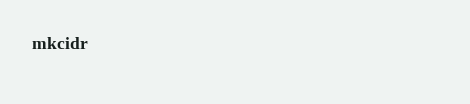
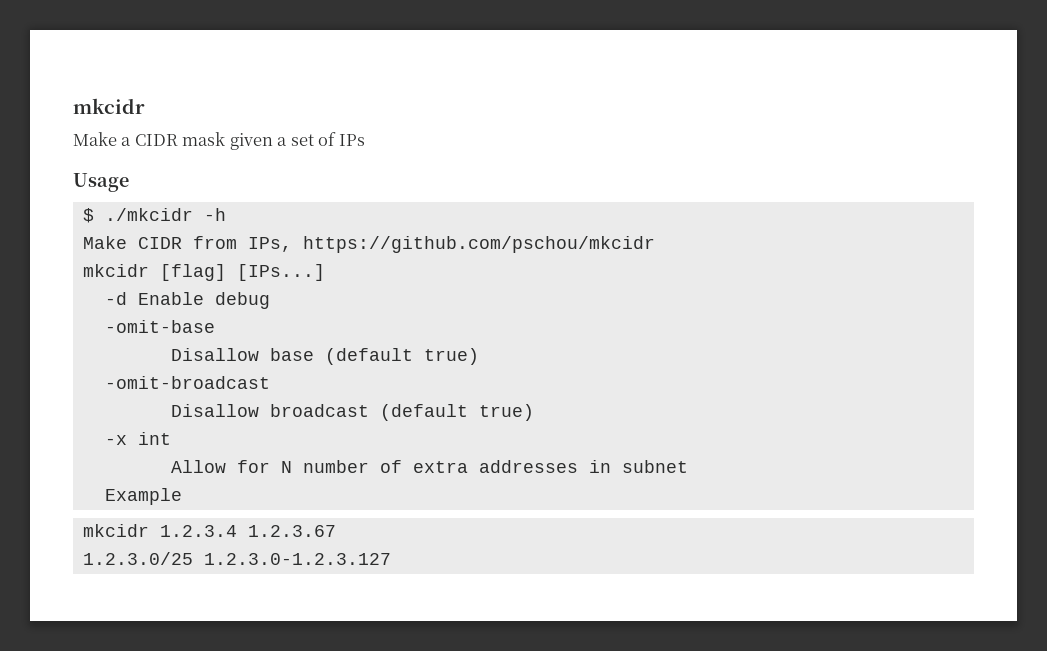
[32,37,88,49] mkcidr -> [73,98,145,114] [73,132,365,150] [73,173,129,192] [82,208,226,223] [82,236,655,253] [82,264,325,281] [104,292,270,309] [104,320,215,333] [170,348,479,365] [104,376,270,389] [170,404,534,421] [104,432,171,445] [170,460,688,473] [104,488,182,505] [82,524,336,537] [82,552,391,565] mkcidr // Make a CIDR mask given a set of IPs // Usage // $ ./mkcidr -h // Make CIDR from IPs, https://github.com/pschou/mkcidr // mkcidr [flag] [IPs...] // -d Enable debug // -omit-base // Disallow base (default true) // -omit-broadcast // Disallow broadcast (default true) // -x int // Allow for N number of extra addresses in subnet // Example // mkcidr 1.2.3.4 1.2.3.67 // 1.2.3.0/25 1.2.3.0-1.2.3.127

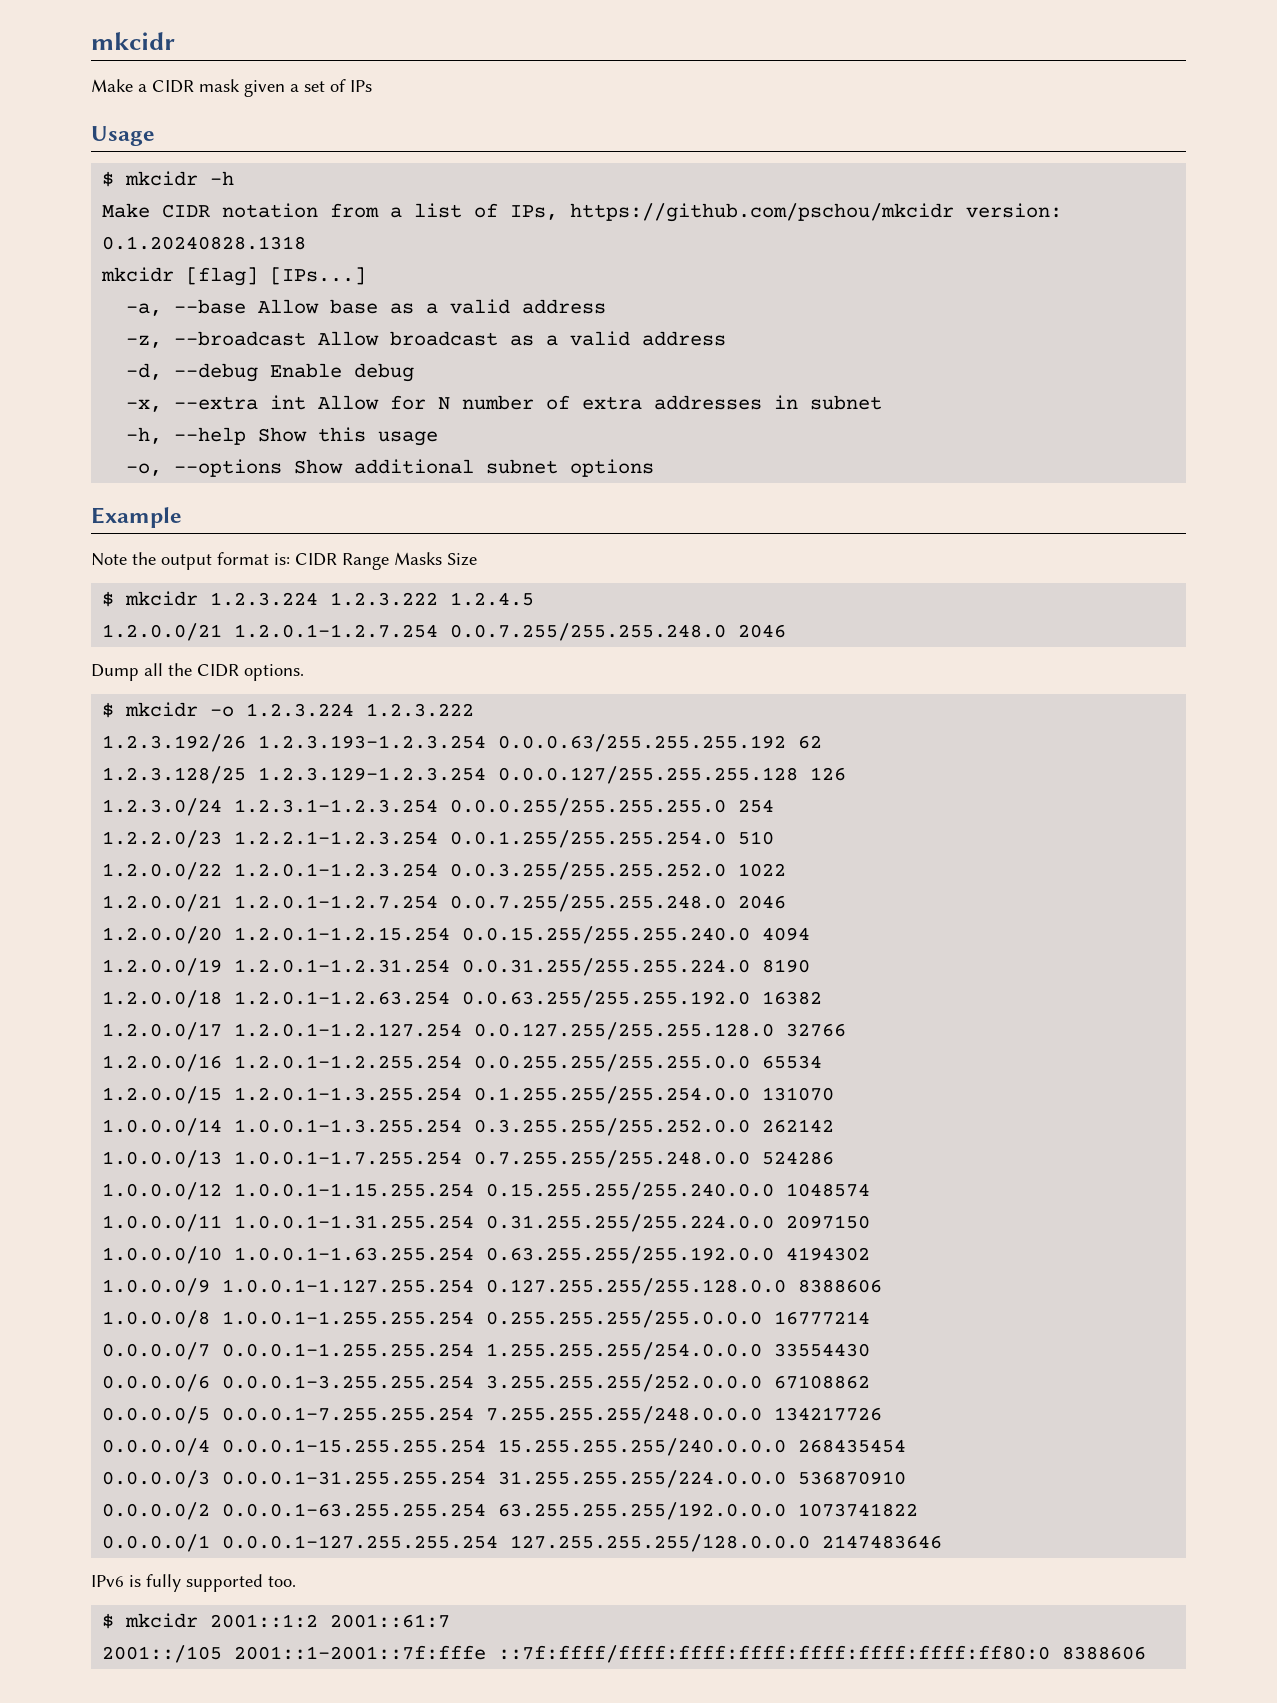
[104,208,193,221] ./mkcidr -> [125,171,199,186] mkcidr
[192,236,237,249] from -> [222,203,499,218] notation from a list of
(655, 244) none -> [966,203,1063,218] [102,236,307,250] version: 0.1.20240828.1318
[104,292,270,309] [104,320,215,333] [170,348,479,365] [104,376,270,389] [170,404,534,421] [104,435,127,445] -d Enable debug // -omit-base // Disallow base (default true) // -omit-broadcast // Disallow broadcast (default true) // -x -> [126,299,607,316] [126,331,727,348] [126,363,415,382] [126,396,259,412] -a, --base Allow base as a valid address // -z, --broadcast Allow broadcast as a valid address // -d, --debug Enable debug // -x, --extra
(171, 438) // -> (307, 402) none
[104,488,182,505] [82,524,336,537] [82,552,391,565] Example // mkcidr 1.2.3.4 1.2.3.67 // 1.2.3.0/25 1.2.3.0-1.2.3.127 -> [126,427,439,446] [126,459,655,477] [91,507,182,528] [91,552,477,570] [102,591,535,607] [102,623,787,641] [91,663,304,681] [102,702,475,718] [102,734,823,752] [102,766,847,784] [102,798,775,816] [102,830,775,848] [102,862,787,880] [102,894,787,912] [102,926,811,944] [102,958,811,976] [102,990,823,1008] [102,1022,847,1040] [102,1054,823,1072] [102,1086,835,1104] [102,1118,835,1136] [102,1150,835,1168] [102,1182,871,1200] [102,1214,871,1232] [102,1246,871,1264] [102,1278,883,1296] [102,1310,871,1328] [102,1342,871,1360] [102,1374,871,1392] [102,1406,883,1424] [102,1438,907,1456] [102,1470,907,1488] [102,1502,919,1520] [102,1534,943,1552] [91,1574,296,1592] [102,1613,451,1629] [102,1645,1147,1663] -h, --help Show this usage // -o, --options Show additional subnet options // Example // Note the output format is: CIDR Range Masks Size // $ mkcidr 1.2.3.224 1.2.3.222 1.2.4.5 // 1.2.0.0/21 1.2.0.1-1.2.7.254 0.0.7.255/255.255.248.0 2046 // Dump all the CIDR options. // $ mkcidr -o 1.2.3.224 1.2.3.222 // 1.2.3.192/26 1.2.3.193-1.2.3.254 0.0.0.63/255.255.255.192 62 // 1.2.3.128/25 1.2.3.129-1.2.3.254 0.0.0.127/255.255.255.128 126 // 1.2.3.0/24 1.2.3.1-1.2.3.254 0.0.0.255/255.255.255.0 254 // 1.2.2.0/23 1.2.2.1-1.2.3.254 0.0.1.255/255.255.254.0 510 // 1.2.0.0/22 1.2.0.1-1.2.3.254 0.0.3.255/255.255.252.0 1022 // 1.2.0.0/21 1.2.0.1-1.2.7.254 0.0.7.255/255.255.248.0 2046 // 1.2.0.0/20 1.2.0.1-1.2.15.254 0.0.15.255/255.255.240.0 4094 // 1.2.0.0/19 1.2.0.1-1.2.31.254 0.0.31.255/255.255.224.0 8190 // 1.2.0.0/18 1.2.0.1-1.2.63.254 0.0.63.255/255.255.192.0 16382 // 1.2.0.0/17 1.2.0.1-1.2.127.254 0.0.127.255/255.255.128.0 32766 // 1.2.0.0/16 1.2.0.1-1.2.255.254 0.0.255.255/255.255.0.0 65534 // 1.2.0.0/15 1.2.0.1-1.3.255.254 0.1.255.255/255.254.0.0 131070 // 1.0.0.0/14 1.0.0.1-1.3.255.254 0.3.255.255/255.252.0.0 262142 // 1.0.0.0/13 1.0.0.1-1.7.255.254 0.7.255.255/255.248.0.0 524286 // 1.0.0.0/12 1.0.0.1-1.15.255.254 0.15.255.255/255.240.0.0 1048574 // 1.0.0.0/11 1.0.0.1-1.31.255.254 0.31.255.255/255.224.0.0 2097150 // 1.0.0.0/10 1.0.0.1-1.63.255.254 0.63.255.255/255.192.0.0 4194302 // 1.0.0.0/9 1.0.0.1-1.127.255.254 0.127.255.255/255.128.0.0 8388606 // 1.0.0.0/8 1.0.0.1-1.255.255.254 0.255.255.255/255.0.0.0 16777214 // 0.0.0.0/7 0.0.0.1-1.255.255.254 1.255.255.255/254.0.0.0 33554430 // 0.0.0.0/6 0.0.0.1-3.255.255.254 3.255.255.255/252.0.0.0 67108862 // 0.0.0.0/5 0.0.0.1-7.255.255.254 7.255.255.255/248.0.0.0 134217726 // 0.0.0.0/4 0.0.0.1-15.255.255.254 15.255.255.255/240.0.0.0 268435454 // 0.0.0.0/3 0.0.0.1-31.255.255.254 31.255.255.255/224.0.0.0 536870910 // 0.0.0.0/2 0.0.0.1-63.255.255.254 63.255.255.255/192.0.0.0 1073741822 // 0.0.0.0/1 0.0.0.1-127.255.255.254 127.255.255.255/128.0.0.0 2147483646 // IPv6 is fully supported too. // $ mkcidr 2001::1:2 2001::61:7 // 2001::/105 2001::1-2001::7f:fffe ::7f:ffff/ffff:ffff:ffff:ffff:ffff:ffff:ff80:0 8388606

